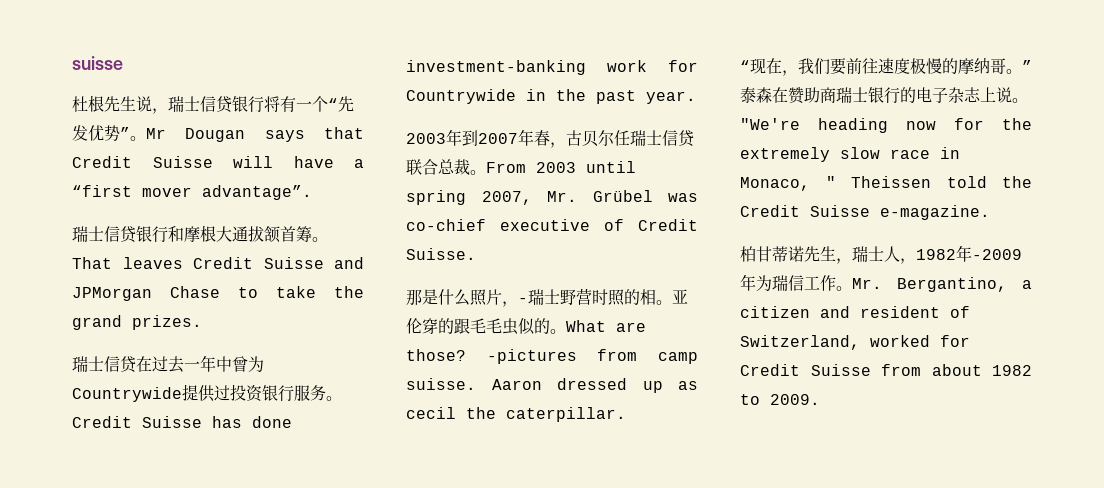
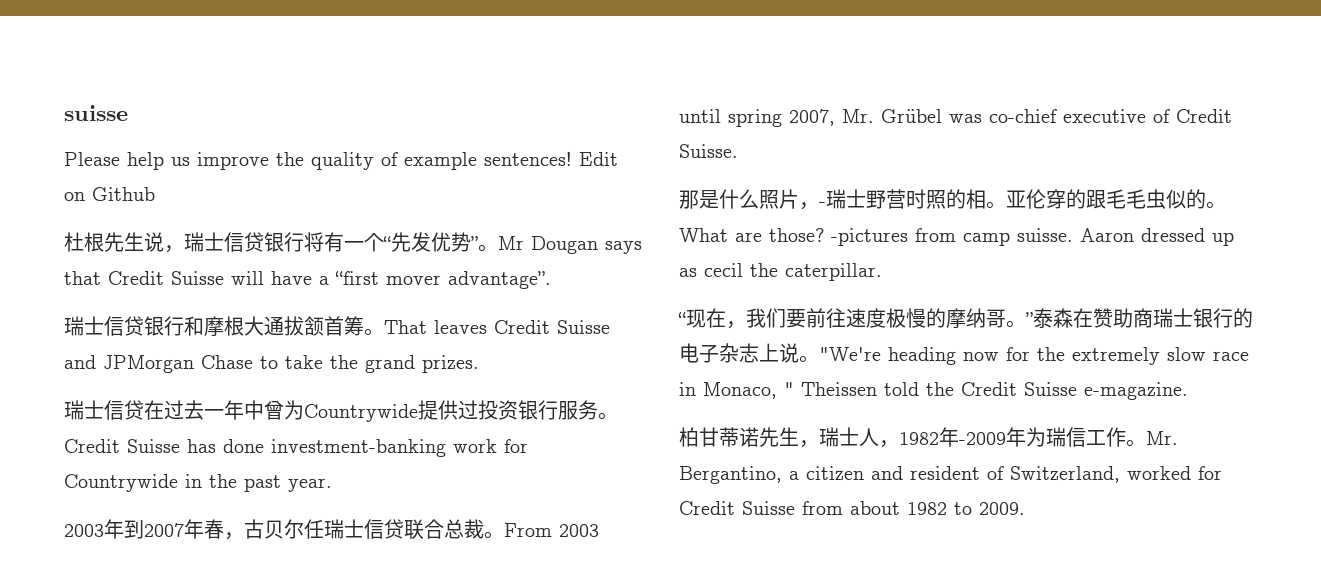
(123, 63) none -> [64,151,618,170] [64,187,155,201] // Please help us improve the quality of example sentences! Edit on Github

